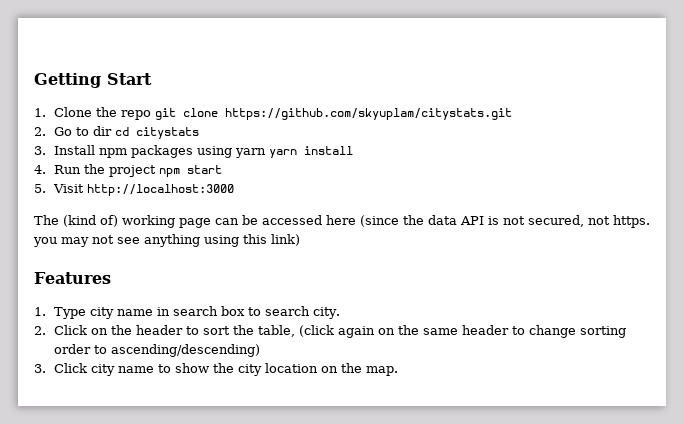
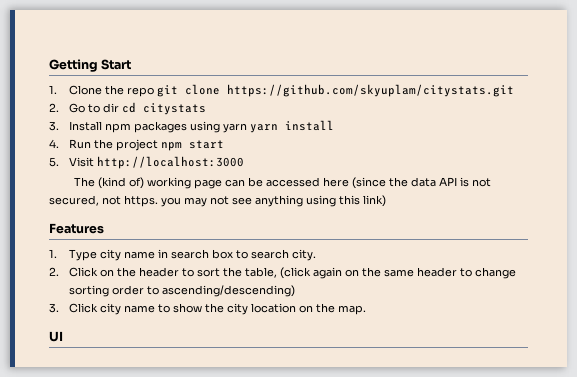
(398, 371) none -> [49,331,63,342] // UI

